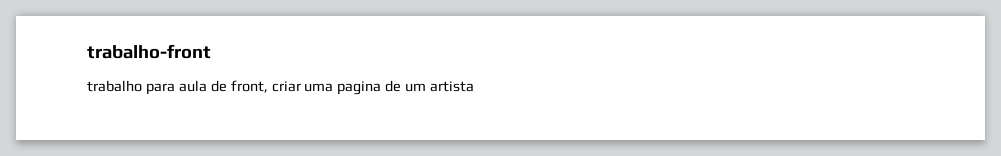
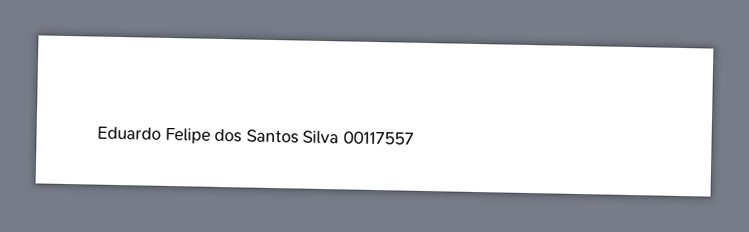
[87,44,211,59] [87,80,475,95] trabalho-front // trabalho para aula de front, criar uma pagina de um artista -> [97,126,414,145] Eduardo Felipe dos Santos Silva 00117557

